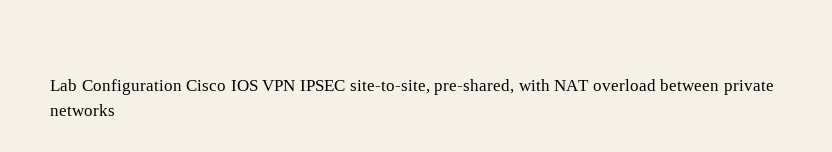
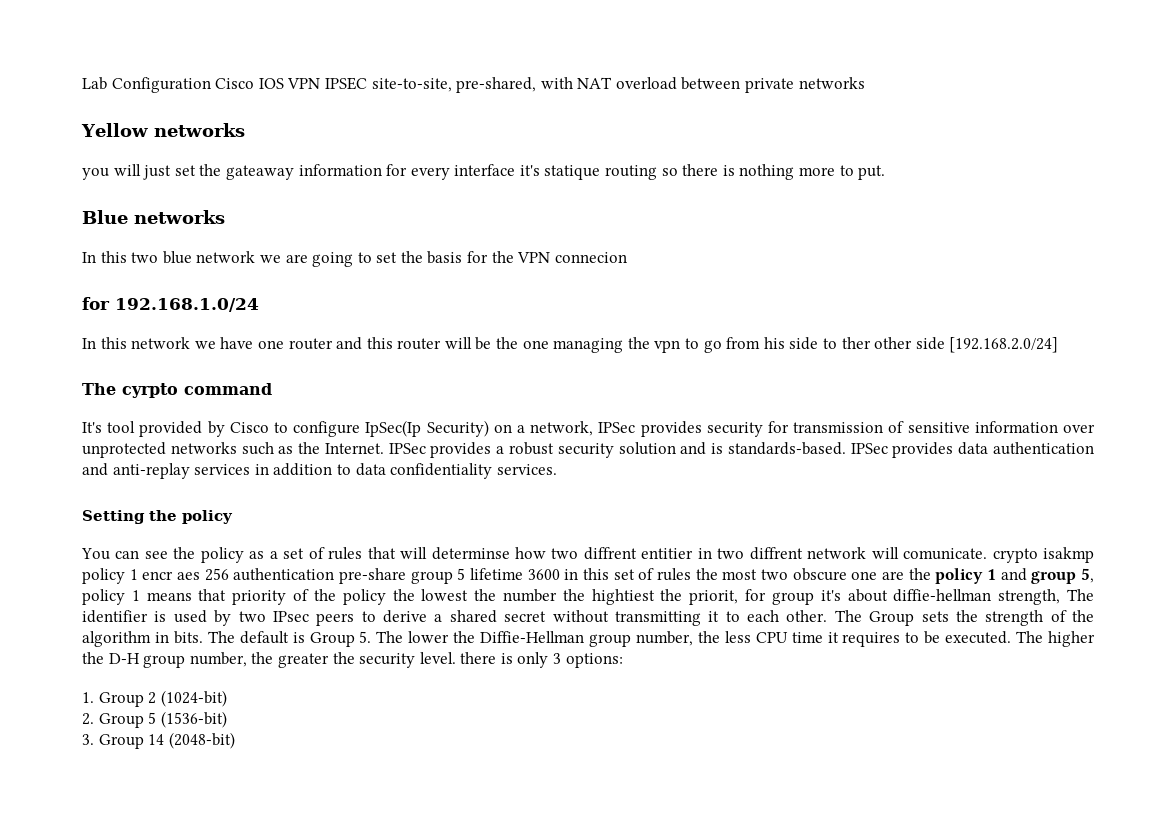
(115, 110) none -> [81,123,245,137] [82,164,886,180] [82,210,225,224] [82,251,627,267] [82,297,259,312] [82,337,1059,353] [82,383,272,398] [82,420,1096,437] [82,442,1095,458] [82,463,557,479] [82,510,233,524] [81,547,1095,563] [82,568,1094,584] [82,589,1095,605] [82,610,1094,626] [82,631,1095,647] [82,652,623,668] [82,690,227,707] [82,711,227,728] [82,732,235,749] // Yellow networks // you will just set the gateaway information for every interface it's statique routing so there is nothing more to put. // Blue networks // In this two blue network we are going to set the basis for the VPN connecion // for 192.168.1.0/24 // In this network we have one router and this router will be the one managing the vpn to go from his side to ther other side [192.168.2.0/24] // The cyrpto command // It's tool provided by Cisco to configure IpSec(Ip Security) on a network, IPSec provides security for transmission of sensitive information over unprotected networks such as the Internet. IPSec provides a robust security solution and is standards-based. IPSec provides data authentication and anti-replay services in addition to data confidentiality services. // Setting the policy // You can see the policy as a set of rules that will determinse how two diffrent entitier in two diffrent network will comunicate. crypto isakmp policy 1 encr aes 256 authentication pre-share group 5 lifetime 3600 in this set of rules the most two obscure one are the policy 1 and group 5, policy 1 means that priority of the policy the lowest the number the hightiest the priorit, for group it's about diffie-hellman strength, The identifier is used by two IPsec peers to derive a shared secret without transmitting it to each other. The Group sets the strength of the algorithm in bits. The default is Group 5. The lower the Diffie-Hellman group number, the less CPU time it requires to be executed. The higher the D-H group number, the greater the security level. there is only 3 options: // 1. Group 2 (1024-bit) // 2. Group 5 (1536-bit) // 3. Group 14 (2048-bit)

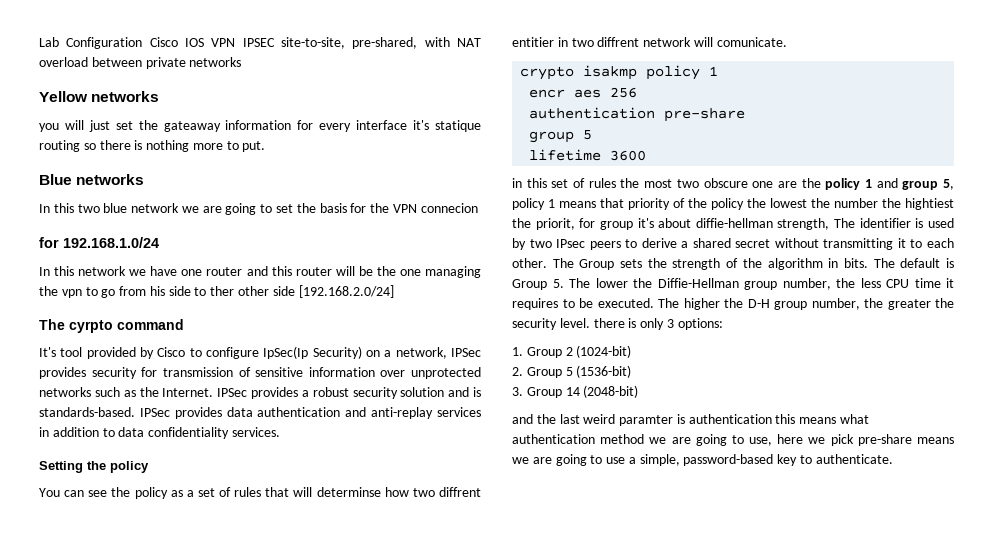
(988, 554) none -> (787, 42) //
(138, 574) none -> (719, 71) //
(229, 574) none -> (638, 92) //
(406, 576) none -> (746, 115) //
(466, 574) none -> (593, 135) //
(560, 574) none -> (647, 155) //
(235, 740) none -> [512,414,870,426] [512,434,954,446] [512,454,893,466] // and the last weird paramter is authentication this means what authentication method we are going to use, here we pick pre-share means we are going to use a simple, password-based key to authenticate.

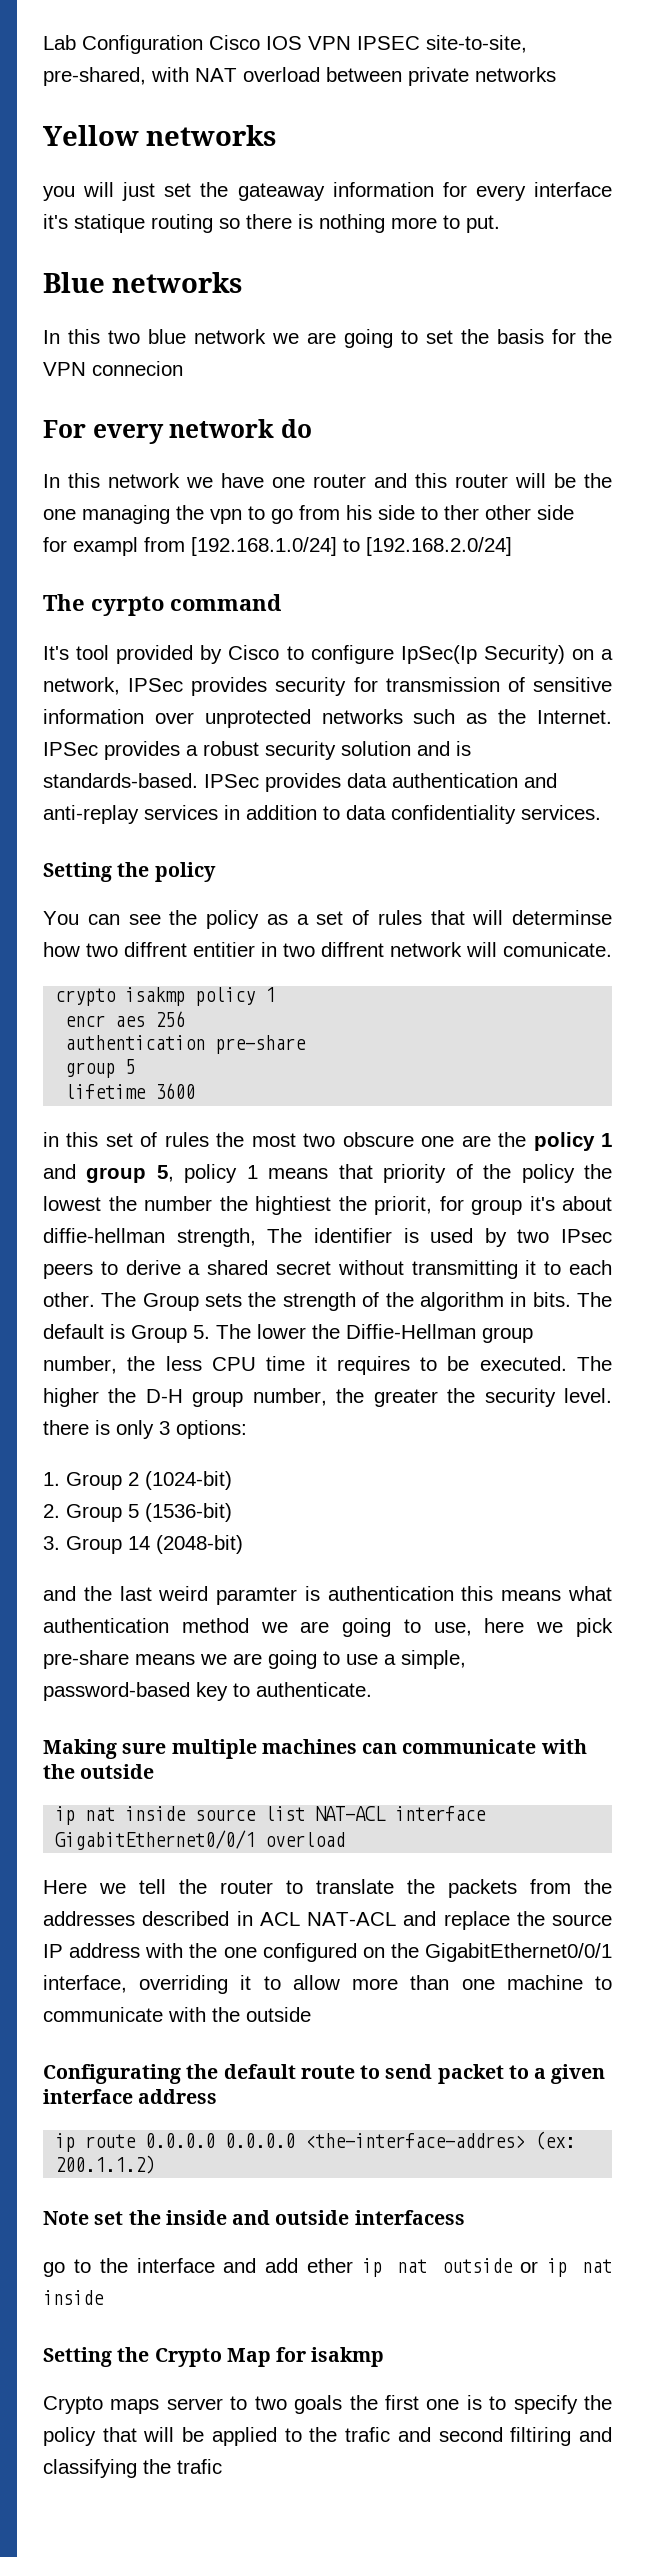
[39,237,159,248] for 192.168.1.0/24 -> [43,419,312,444] For every network do
(295, 291) none -> [43,537,360,556] // for exampl from [192.168.1.0/24] to
(893, 459) none -> [43,1739,587,1759] [43,1764,155,1779] [55,1806,487,1825] [55,1830,346,1850] [43,1879,612,1898] [43,1911,612,1930] [43,1943,612,1962] [43,1975,612,1994] [43,2007,311,2022] [43,2064,606,2084] [43,2089,218,2104] [55,2131,576,2152] [55,2155,156,2174] [43,2210,465,2225] [43,2258,612,2277] [43,2290,104,2305] [43,2347,385,2367] [43,2395,613,2414] [43,2427,613,2446] [43,2459,222,2478] // Making sure multiple machines can communicate with the outside // ip nat inside source list NAT-ACL interface GigabitEthernet0/0/1 overload // Here we tell the router to translate the packets from the addresses described in ACL NAT-ACL and replace the source IP address with the one configured on the GigabitEthernet0/0/1 interface, overriding it to allow more than one machine to communicate with the outside // Configurating the default route to send packet to a given interface address // ip route 0.0.0.0 0.0.0.0 <the-interface-addres> (ex: 200.1.1.2) // Note set the inside and outside interfacess // go to the interface and add ether ip nat outside or ip nat inside // Setting the Crypto Map for isakmp // Crypto maps server to two goals the first one is to specify the policy that will be applied to the trafic and second filtiring and classifying the trafic

